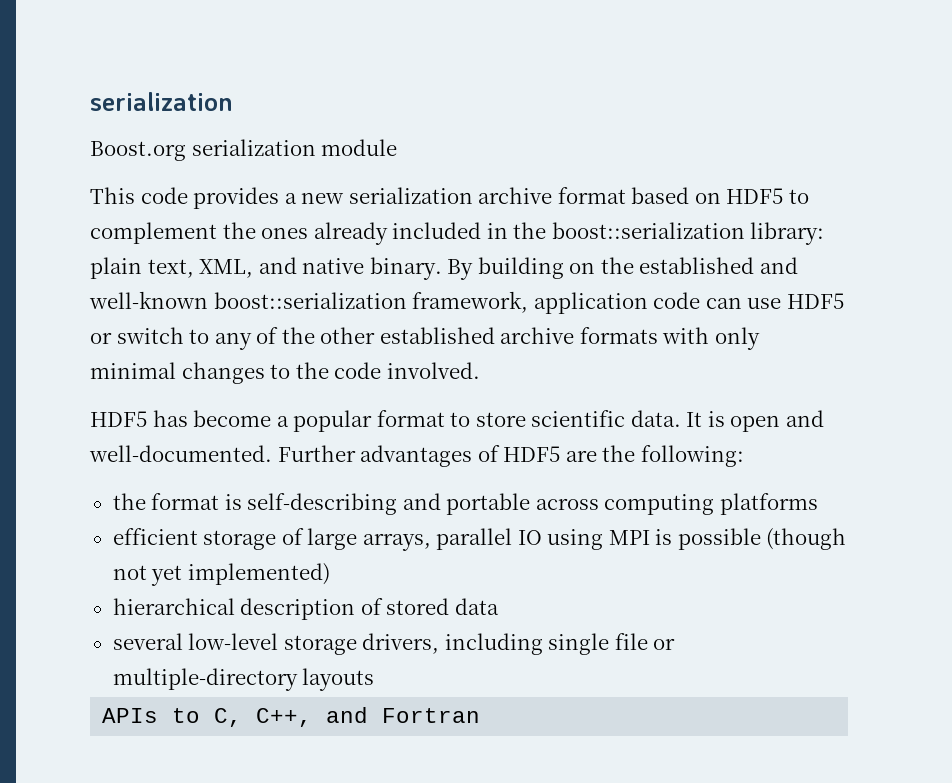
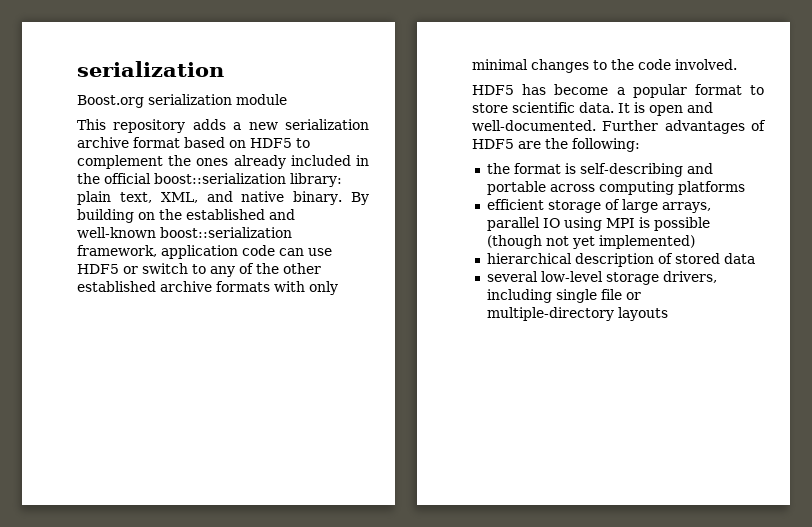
[140,187,280,209] code provides -> [113,119,226,133] repository adds
(547, 230) none -> [104,173,151,184] official
[102,707,481,727] // APIs to C, C++, and Fortran -> (668, 314) none

